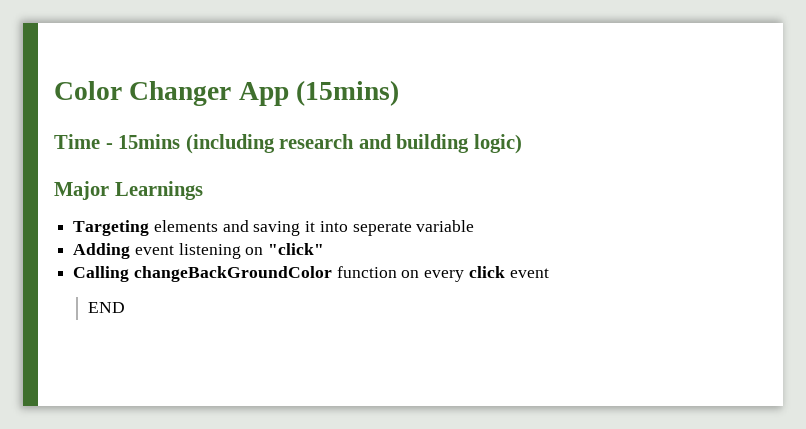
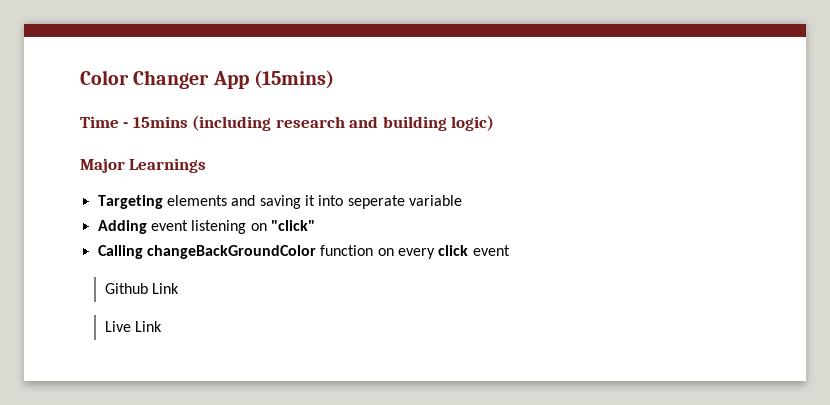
[87,302,125,313] END -> [104,283,180,294] [104,321,163,332] Github Link // Live Link

